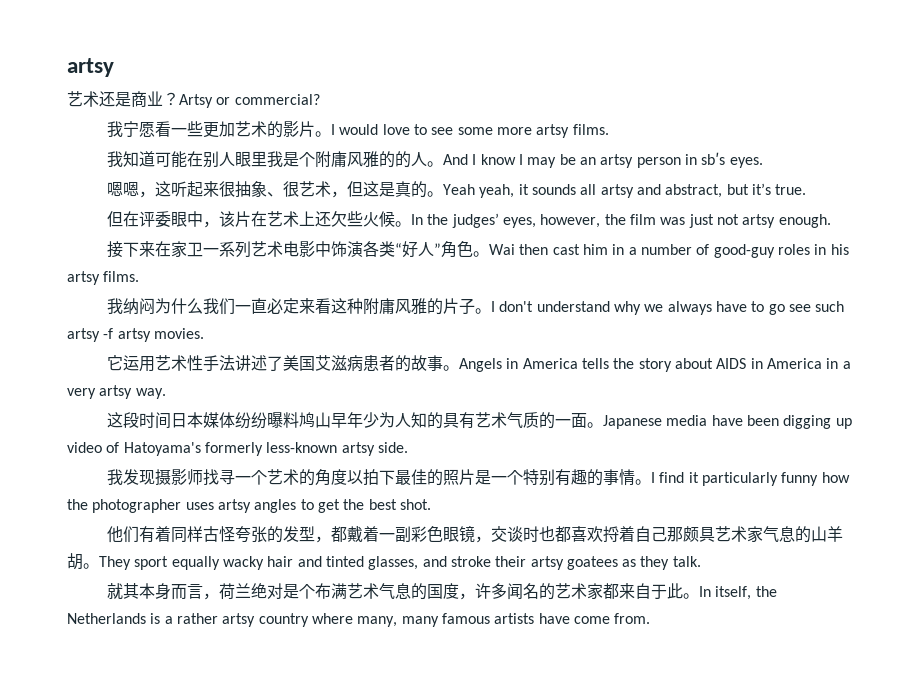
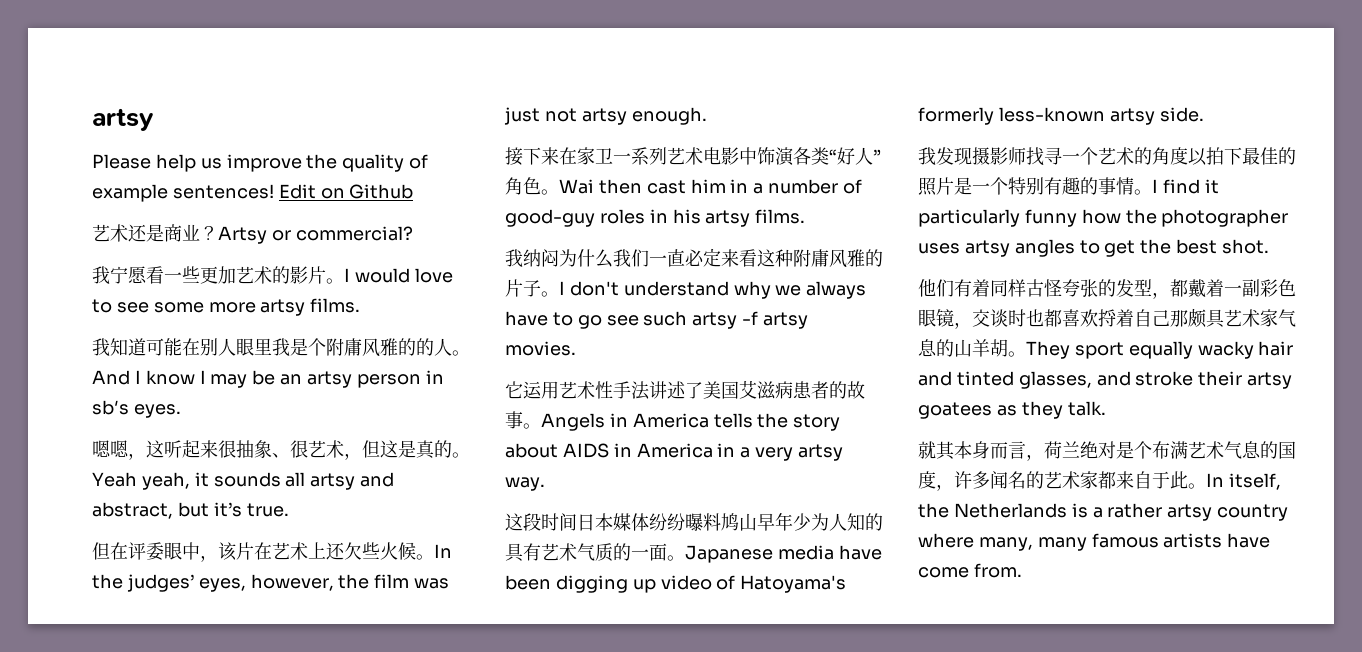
[67,58,114,77] artsy -> [92,108,154,131] [92,154,429,172] [92,184,414,202] artsy // Please help us improve the quality of example sentences! Edit on Github

